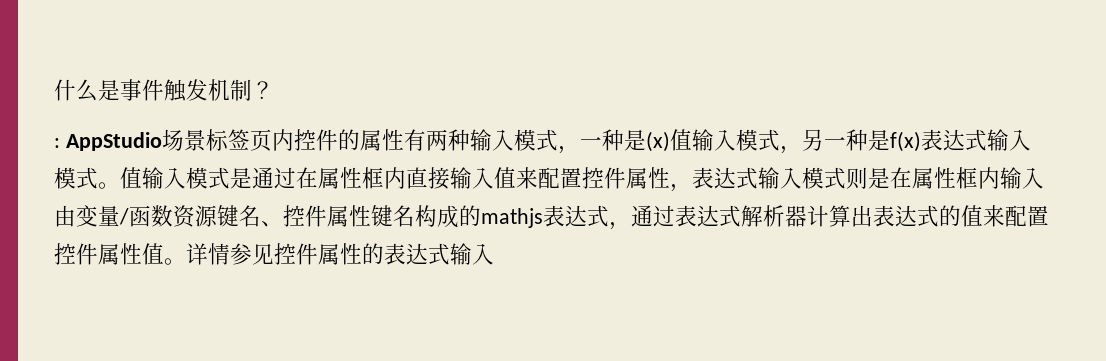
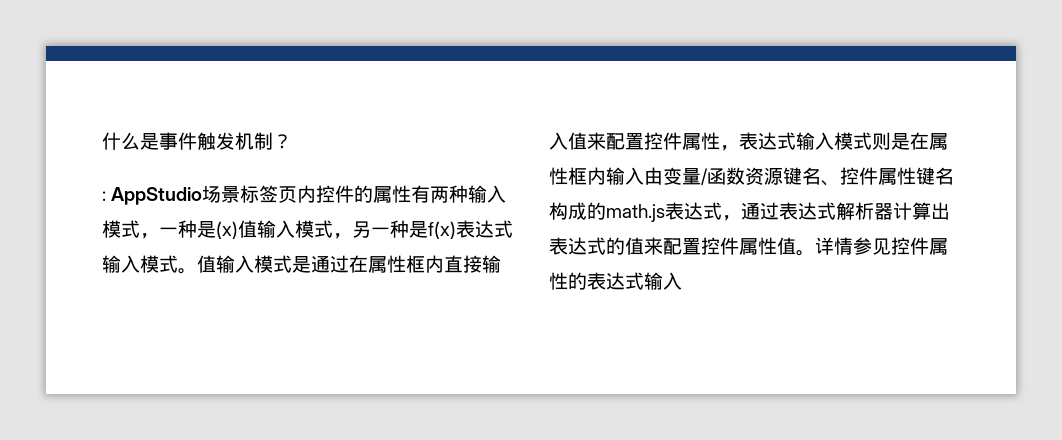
[481,208,543,228] mathjs -> [606,204,665,222] math.js

